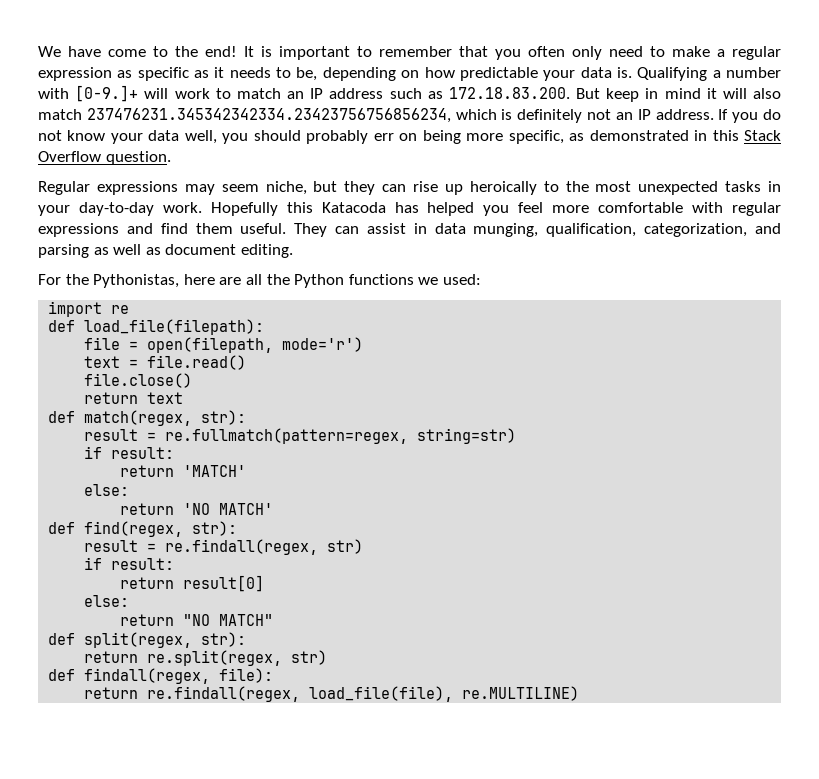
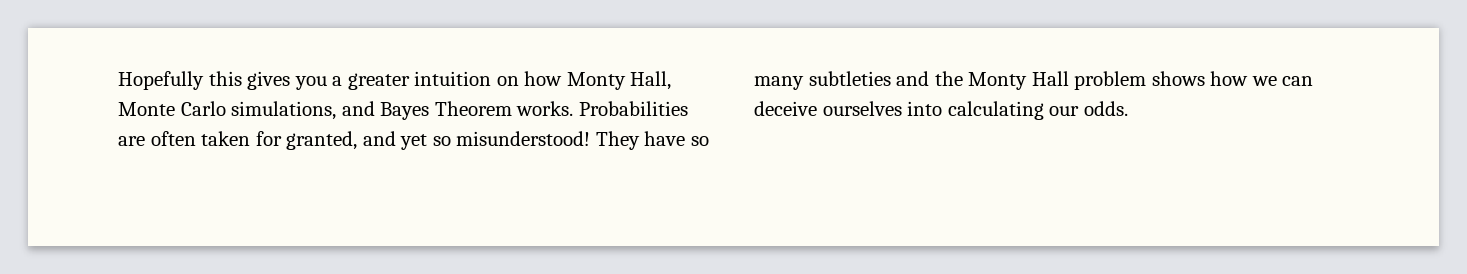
[38,46,781,60] [38,67,782,81] [38,85,781,102] [38,108,782,123] [38,130,781,144] [38,151,171,165] [38,181,781,195] [38,202,781,216] [38,223,781,237] [38,244,293,258] [38,274,481,288] [48,301,130,317] [48,319,265,335] [84,337,364,353] [84,355,247,370] [84,373,193,388] [84,392,184,404] [48,410,247,426] [84,428,517,444] [84,446,175,459] [120,465,247,477] [84,484,130,496] [120,503,274,515] [48,521,238,537] [84,539,364,555] [84,557,175,570] [120,575,265,592] [84,595,130,607] [120,614,274,626] [48,632,247,648] [84,650,328,666] [48,668,274,684] [84,686,580,702] We have come to the end! It is important to remember that you often only need to make a regular expression as specific as it needs to be, depending on how predictable your data is. Qualifying a number with [0-9.]+ will work to match an IP address such as 172.18.83.200. But keep in mind it will also match 237476231.345342342334.23423756756856234, which is definitely not an IP address. If you do not know your data well, you should probably err on being more specific, as demonstrated in this Stack Overflow question. // Regular expressions may seem niche, but they can rise up heroically to the most unexpected tasks in your day-to-day work. Hopefully this Katacoda has helped you feel more comfortable with regular expressions and find them useful. They can assist in data munging, qualification, categorization, and parsing as well as document editing. // For the Pythonistas, here are all the Python functions we used: // import re // def load_file(filepath): // file = open(filepath, mode='r') // text = file.read() // file.close() // return text // def match(regex, str): // result = re.fullmatch(pattern=regex, string=str) // if result: // return 'MATCH' // else: // return 'NO MATCH' // def find(regex, str): // result = re.findall(regex, str) // if result: // return result[0] // else: // return "NO MATCH" // def split(regex, str): // return re.split(regex, str) // def findall(regex, file): // return re.findall(regex, load_file(file), re.MULTILINE) -> [118,71,672,90] [118,101,688,120] [118,131,709,150] [754,71,1314,90] [754,101,1128,120] Hopefully this gives you a greater intuition on how Monty Hall, Monte Carlo simulations, and Bayes Theorem works. Probabilities are often taken for granted, and yet so misunderstood! They have so many subtleties and the Monty Hall problem shows how we can deceive ourselves into calculating our odds.

